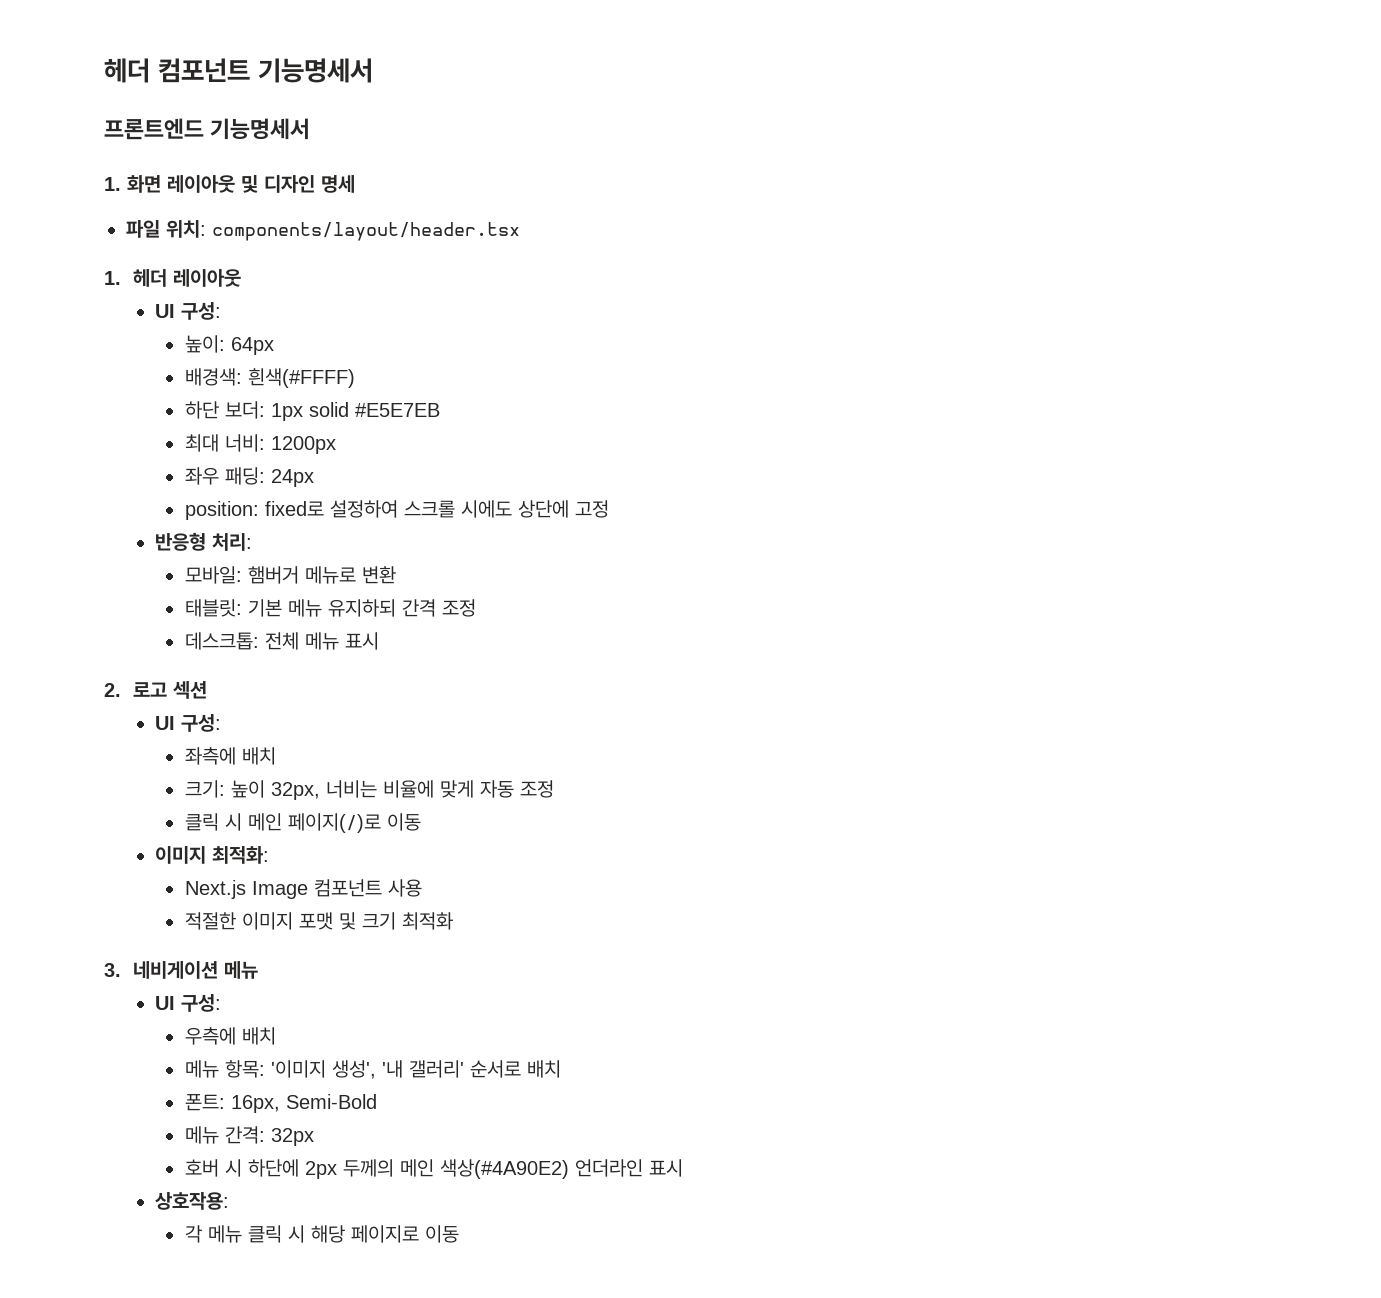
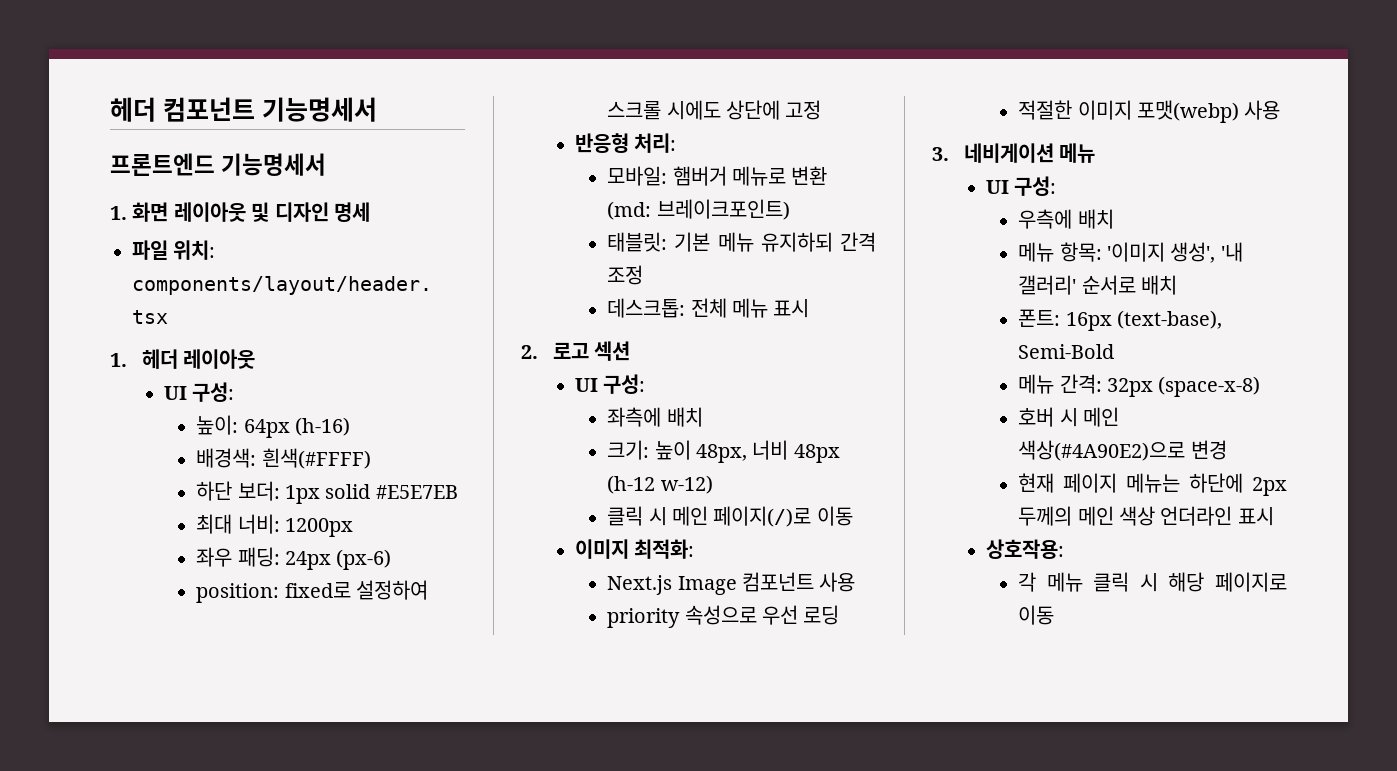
(274, 346) none -> [294,417,350,436] (h-16)
(314, 478) none -> [336,549,392,570] (px-6)
(396, 575) none -> [607,199,790,220] (md: 브레이크포인트)
[270,780,554,800] 32px, 너비는 비율에 맞게 자동 조정 -> [695,440,840,463] [607,475,713,494] 48px, 너비 48px (h-12 w-12)
[184,912,453,930] 적절한 이미지 포맷 및 크기 최적화 -> [607,605,840,628] [1018,100,1281,123] priority 속성으로 우선 로딩 // 적절한 이미지 포맷(webp) 사용
[230,1095,280,1113] 16px, -> [1065,310,1222,331] 16px (text-base),
(314, 1137) none -> [1158,376,1261,397] (space-x-8)
(242, 1168) none -> [1082,407,1119,427] [1018,440,1227,461] [1018,473,1181,493] 메인 색상(#4A90E2)으로 변경 // 현재 페이지 메뉴는
[439,1159,569,1179] 색상(#4A90E2) -> [1118,506,1155,526] 색상

